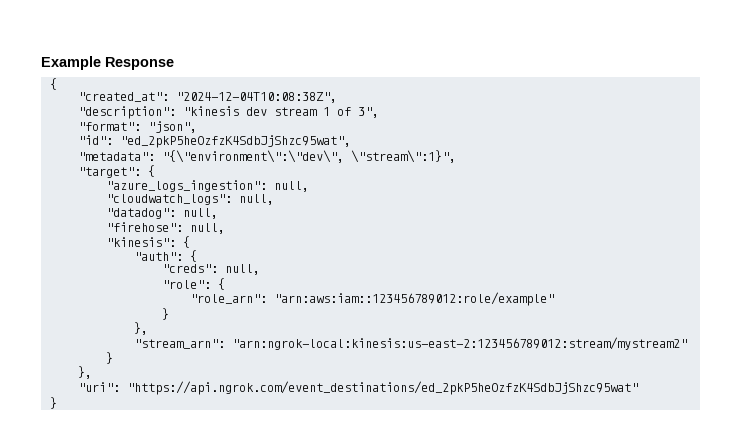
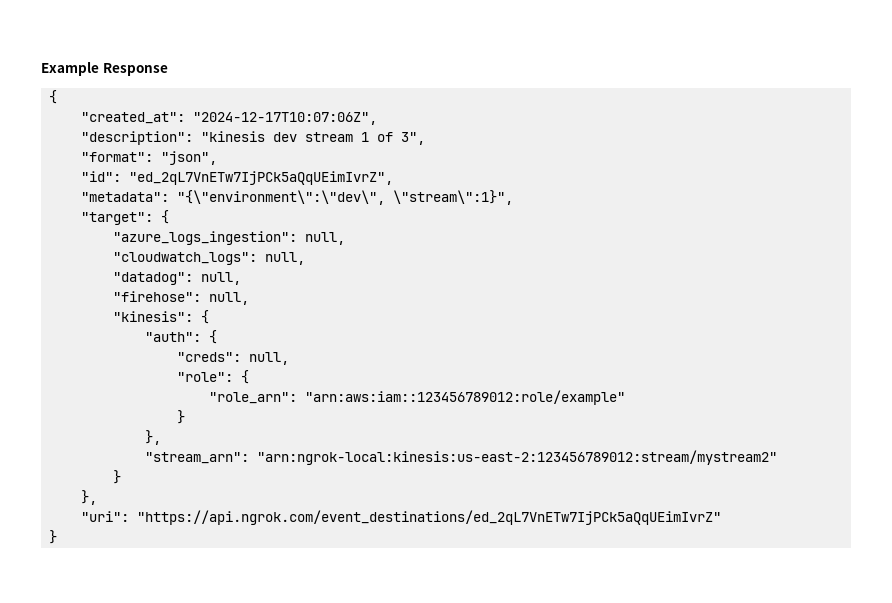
[175,92,337,103] "2024-12-04T10:08:38Z", -> [193,112,378,125] "2024-12-17T10:07:06Z",
[119,135,351,148] "ed_2pkP5heOzfzK4SdbJjShzc95wat", -> [129,171,394,185] "ed_2qL7VnETw7IjPCk5aQqUEimIvrZ",
[126,381,638,395] "https://api.ngrok.com/event_destinations/ed_2pkP5heOzfzK4SdbJjShzc95wat" -> [137,510,722,525] "https://api.ngrok.com/event_destinations/ed_2qL7VnETw7IjPCk5aQqUEimIvrZ"

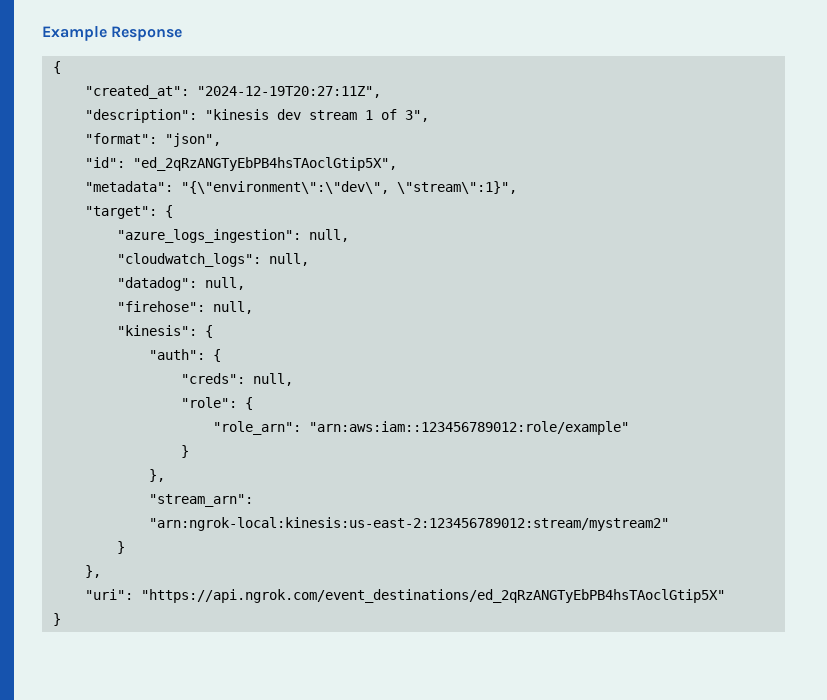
[193,112,378,125] "2024-12-17T10:07:06Z", -> [196,86,381,98] "2024-12-19T20:27:11Z",
[129,171,394,185] "ed_2qL7VnETw7IjPCk5aQqUEimIvrZ", -> [132,157,397,171] "ed_2qRzANGTyEbPB4hsTAoclGtip5X",
[137,510,722,525] "https://api.ngrok.com/event_destinations/ed_2qL7VnETw7IjPCk5aQqUEimIvrZ" -> [140,589,725,603] "https://api.ngrok.com/event_destinations/ed_2qRzANGTyEbPB4hsTAoclGtip5X"

